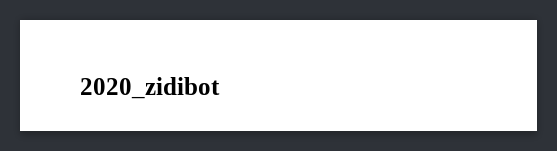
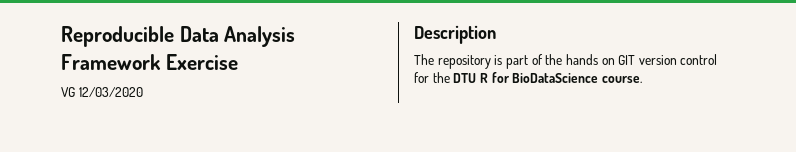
[80,77,220,99] 2020_zidibot -> [61,26,296,47] [61,54,238,70] [61,87,143,97] [414,25,496,44] [414,54,718,69] [414,72,642,83] Reproducible Data Analysis Framework Exercise // VG 12/03/2020 // Description // The repository is part of the hands on GIT version control for the DTU R for BioDataScience course.

